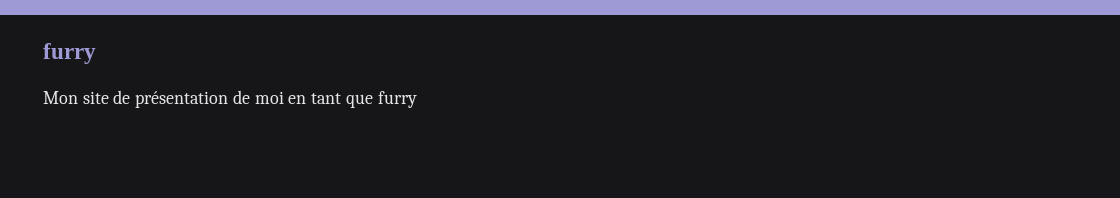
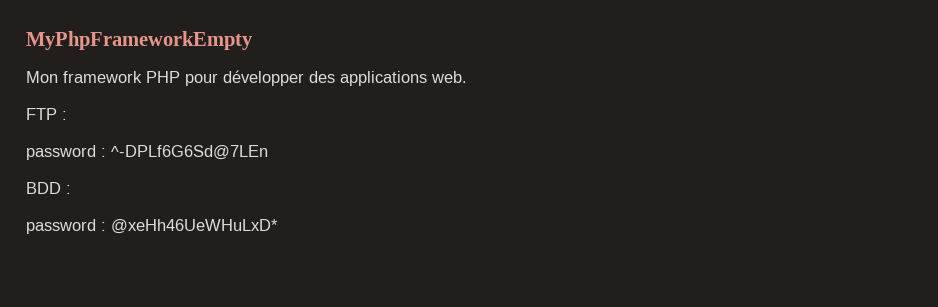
[43,43,96,64] furry -> [26,31,253,50] MyPhpFrameworkEmpty
[82,90,417,108] site de présentation de moi en tant que furry -> [63,70,467,86] [26,108,67,120] [26,145,268,160] [26,182,71,194] [26,219,278,234] framework PHP pour développer des applications web. // FTP : // password : ^-DPLf6G6Sd@7LEn // BDD : // password : @xeHh46UeWHuLxD*

